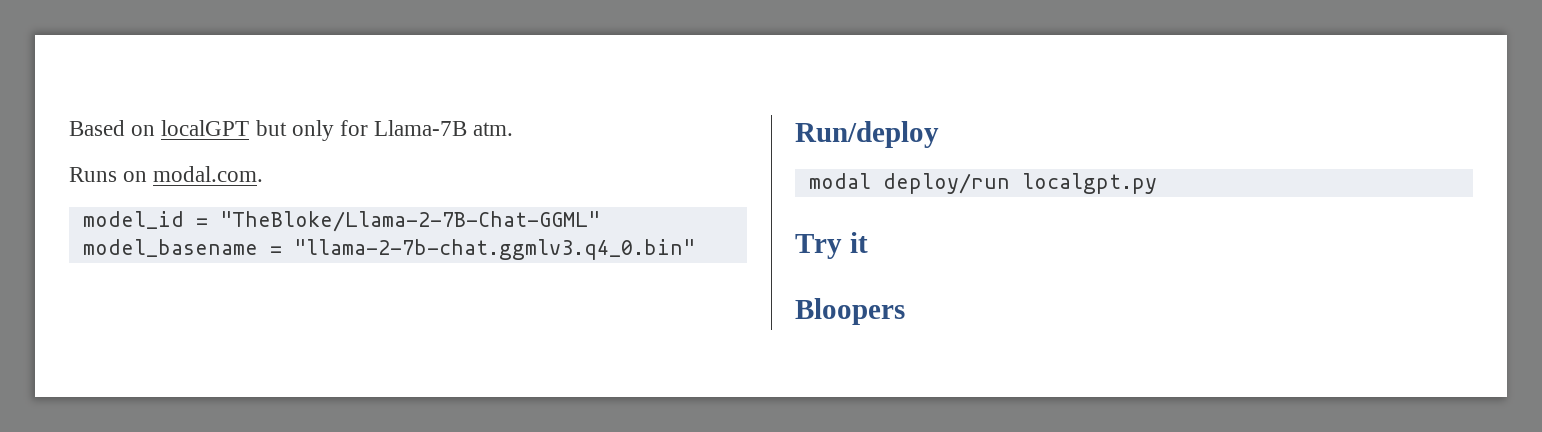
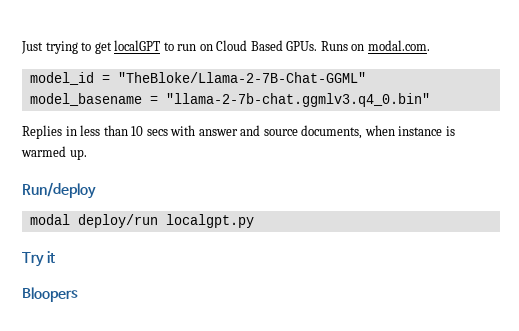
[69,120,514,141] Based on localGPT but only for Llama-7B atm. // -> [21,40,318,54] Just trying to get localGPT to run on Cloud Based GPUs.
(695, 249) none -> [22,125,455,139] [21,146,87,160] // Replies in less than 10 secs with answer and source documents, when instance is warmed up.

